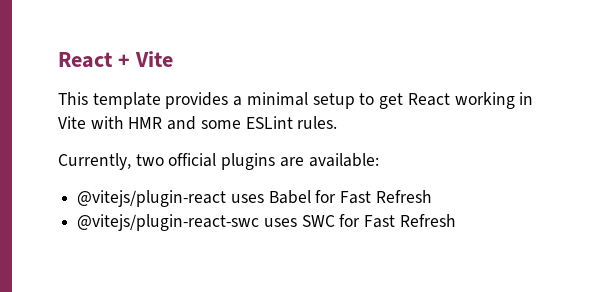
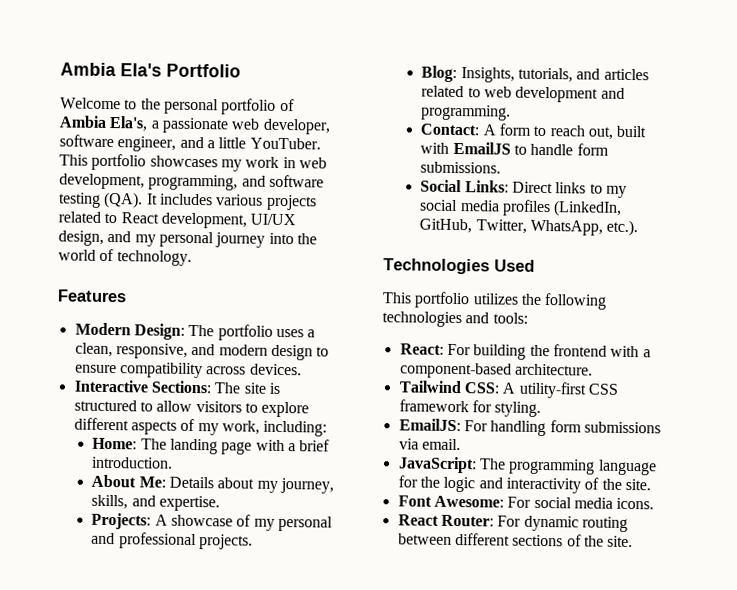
[58,51,173,68] [58,92,534,109] [58,116,338,130] [58,153,379,170] [77,190,432,207] [77,214,456,231] React + Vite // This template provides a minimal setup to get React working in Vite with HMR and some ESLint rules. // Currently, two official plugins are available: // @vitejs/plugin-react uses Babel for Fast Refresh // @vitejs/plugin-react-swc uses SWC for Fast Refresh -> [60,62,241,78] [60,97,295,115] [59,115,331,135] [59,134,321,152] [59,153,327,172] [59,173,324,191] [58,191,317,211] [58,211,297,229] [58,230,317,248] [58,248,192,266] [57,289,127,303] [74,322,316,341] [74,342,330,361] [74,362,302,379] [73,379,280,394] [73,399,310,418] [73,417,328,437] [92,437,331,455] [91,456,174,469] [91,474,334,494] [91,494,220,512] [91,512,333,532] [91,532,253,550] [421,65,649,83] [421,85,625,103] [421,104,512,121] [420,123,647,140] [420,141,609,156] [420,161,502,174] [420,179,627,198] [419,199,623,217] [419,218,639,237] [383,258,535,275] [382,291,608,310] [382,311,528,328] [399,343,651,360] [399,362,593,379] [398,380,618,399] [398,399,542,418] [398,418,661,437] [398,438,461,451] [397,456,657,476] [397,475,651,494] [397,495,655,510] [397,514,628,532] [397,533,634,548] Ambia Ela's Portfolio // Welcome to the personal portfolio of Ambia Ela's, a passionate web developer, software engineer, and a little YouTuber. This portfolio showcases my work in web development, programming, and software testing (QA). It includes various projects related to React development, UI/UX design, and my personal journey into the world of technology. // Features // Modern Design: The portfolio uses a clean, responsive, and modern design to ensure compatibility across devices. // Interactive Sections: The site is structured to allow visitors to explore different aspects of my work, including: // Home: The landing page with a brief introduction. // About Me: Details about my journey, skills, and expertise. // Projects: A showcase of my personal and professional projects. // Blog: Insights, tutorials, and articles related to web development and programming. // Contact: A form to reach out, built with EmailJS to handle form submissions. // Social Links: Direct links to my social media profiles (LinkedIn, GitHub, Twitter, WhatsApp, etc.). // Technologies Used // This portfolio utilizes the following technologies and tools: // React: For building the frontend with a component-based architecture. // Tailwind CSS: A utility-first CSS framework for styling. // EmailJS: For handling form submissions via email. // JavaScript: The programming language for the logic and interactivity of the site. // Font Awesome: For social media icons. // React Router: For dynamic routing between different sections of the site.

